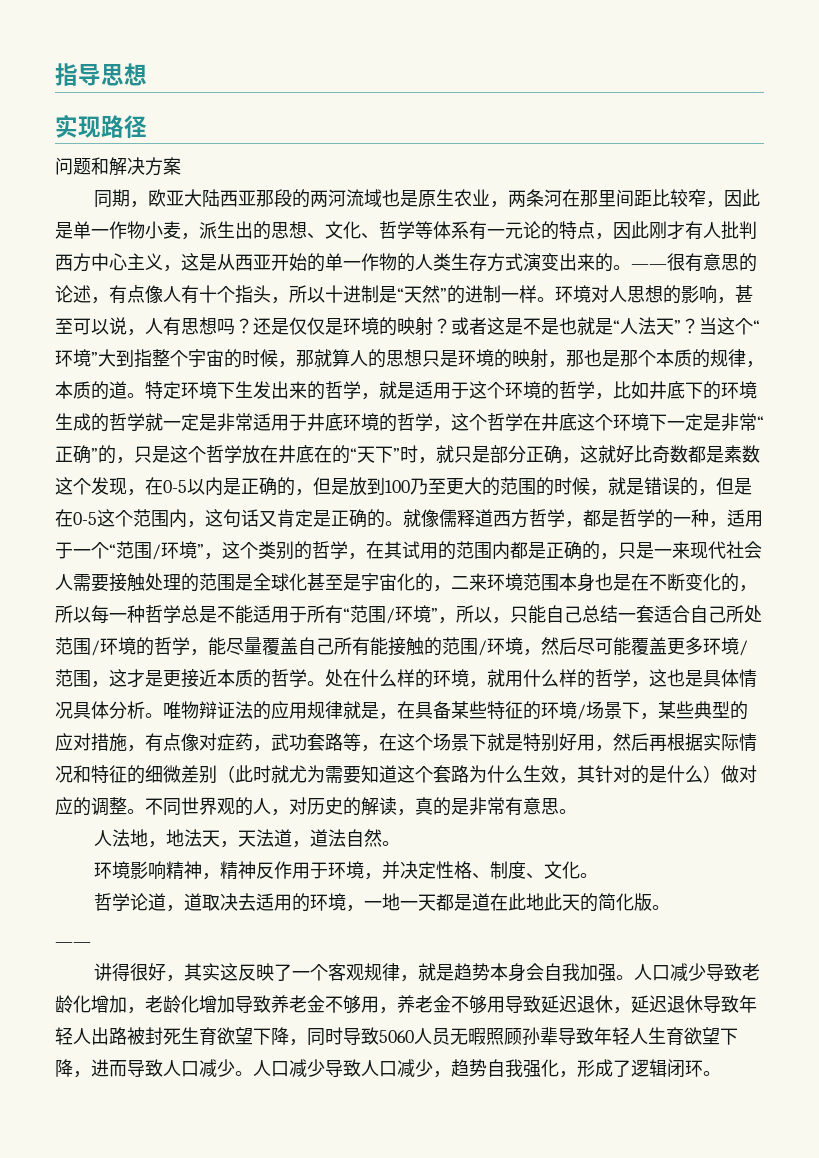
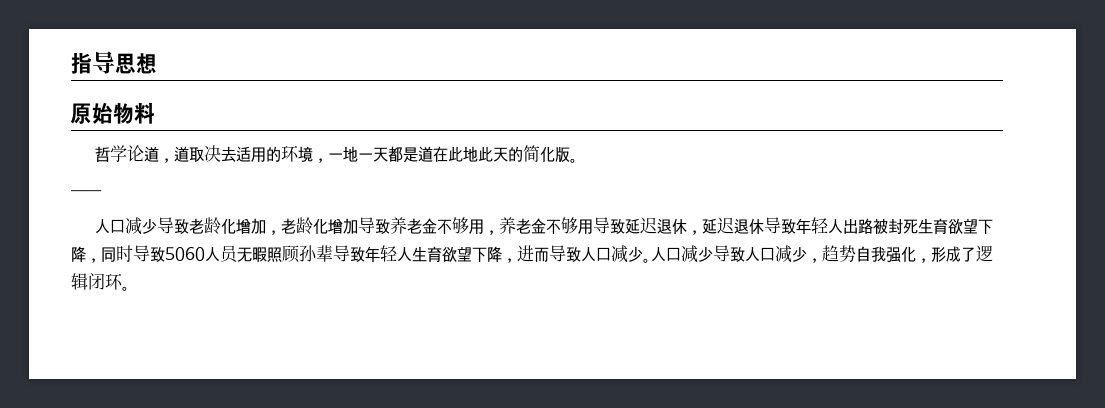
[55,114,147,138] [55,157,181,176] [94,189,761,208] [55,221,757,240] [55,253,757,272] [55,285,753,304] [55,317,760,336] [55,349,764,368] [55,381,757,400] [55,413,764,432] [55,445,760,464] [55,477,752,496] [55,509,763,528] [55,541,762,560] [55,573,757,592] [55,605,762,624] [55,637,748,656] [55,669,757,688] [55,701,748,720] [55,733,757,752] [55,765,757,784] [55,797,577,816] [94,829,401,848] [94,861,599,880] 实现路径 // 问题和解决方案 // 同期，欧亚大陆西亚那段的两河流域也是原生农业，两条河在那里间距比较窄，因此是单一作物小麦，派生出的思想、文化、哲学等体系有一元论的特点，因此刚才有人批判西方中心主义，这是从西亚开始的单一作物的人类生存方式演变出来的。——很有意思的论述，有点像人有十个指头，所以十进制是“天然”的进制一样。环境对人思想的影响，甚至可以说，人有思想吗？还是仅仅是环境的映射？或者这是不是也就是“人法天”？当这个“环境”大到指整个宇宙的时候，那就算人的思想只是环境的映射，那也是那个本质的规律，本质的道。特定环境下生发出来的哲学，就是适用于这个环境的哲学，比如井底下的环境生成的哲学就一定是非常适用于井底环境的哲学，这个哲学在井底这个环境下一定是非常“正确”的，只是这个哲学放在井底在的“天下”时，就只是部分正确，这就好比奇数都是素数这个发现，在0-5以内是正确的，但是放到100乃至更大的范围的时候，就是错误的，但是在0-5这个范围内，这句话又肯定是正确的。就像儒释道西方哲学，都是哲学的一种，适用于一个“范围/环境”，这个类别的哲学，在其试用的范围内都是正确的，只是一来现代社会人需要接触处理的范围是全球化甚至是宇宙化的，二来环境范围本身也是在不断变化的，所以每一种哲学总是不能适用于所有“范围/环境”，所以，只能自己总结一套适合自己所处范围/环境的哲学，能尽量覆盖自己所有能接触的范围/环境，然后尽可能覆盖更多环境/范围，这才是更接近本质的哲学。处在什么样的环境，就用什么样的哲学，这也是具体情况具体分析。唯物辩证法的应用规律就是，在具备某些特征的环境/场景下，某些典型的应对措施，有点像对症药，武功套路等，在这个场景下就是特别好用，然后再根据实际情况和特征的细微差别（此时就尤为需要知道这个套路为什么生效，其针对的是什么）做对应的调整。不同世界观的人，对历史的解读，真的是非常有意思。 // 人法地，地法天，天法道，道法自然。 // 环境影响精神，精神反作用于环境，并决定性格、制度、文化。 -> [70,102,155,124] 原始物料
[94,963,635,982] 讲得很好，其实这反映了一个客观规律，就是趋势本身会自我加强。 -> (102, 193) none

